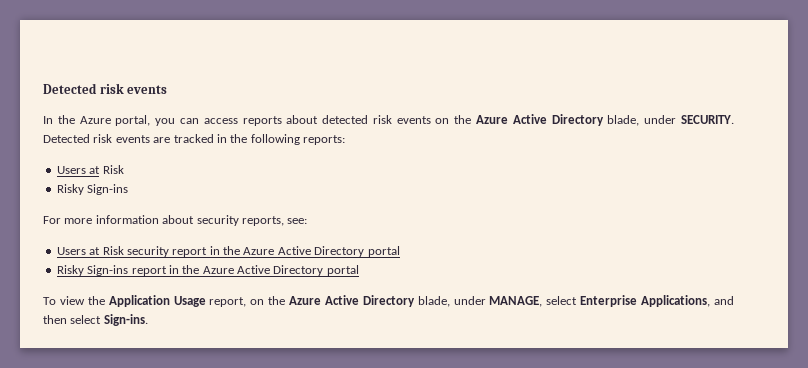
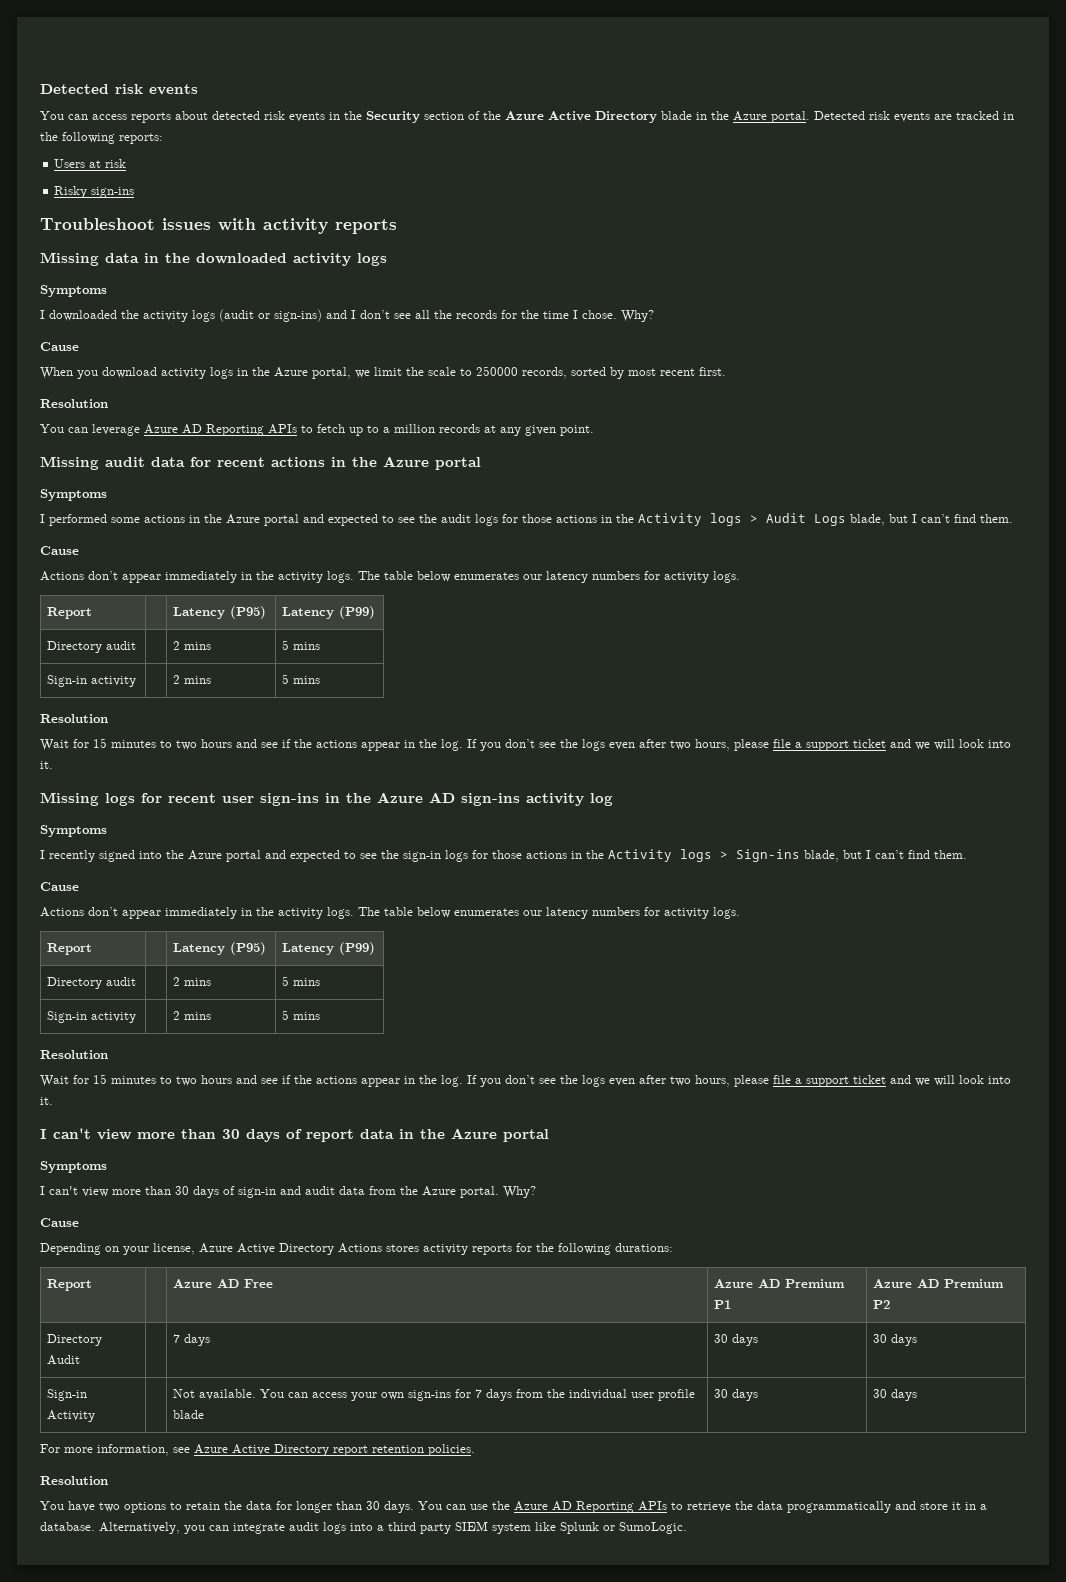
[43,115,176,126] In the Azure portal, you -> [40,111,64,120] You
[435,114,734,126] on the Azure Active Directory blade, under SECURITY. -> [329,111,810,123] in the Security section of the Azure Active Directory blade in the Azure portal.
[102,165,124,174] [56,184,129,195] [43,215,308,226] [56,246,400,257] [56,265,359,276] [43,295,734,307] [43,314,148,326] Risk // Risky Sign-ins // For more information about security reports, see: // Users at Risk security report in the Azure Active Directory portal // Risky Sign-ins report in the Azure Active Directory portal // To view the Application Usage report, on the Azure Active Directory blade, under MANAGE, select Enterprise Applications, and then select Sign-ins. -> [105,159,127,168] [54,186,135,198] [40,218,397,234] [40,252,387,266] [40,285,107,297] [40,309,654,322] [40,342,79,351] [40,366,726,379] [40,399,108,408] [40,424,594,436] [40,456,481,470] [40,489,107,501] [40,513,1013,526] [40,546,79,555] [40,571,740,583] [47,607,93,619] [173,606,267,619] [282,606,376,619] [47,641,137,653] [173,641,212,650] [282,640,321,650] [47,675,137,687] [173,675,212,684] [282,674,321,684] [40,714,108,723] [40,738,1011,751] [40,761,53,769] [40,792,613,806] [40,825,107,837] [40,849,967,862] [40,882,79,891] [40,907,740,919] [47,943,93,955] [173,942,267,955] [282,942,376,955] [47,977,137,989] [173,977,212,986] [282,976,321,986] [47,1011,137,1023] [173,1011,212,1020] [282,1010,321,1020] [40,1050,108,1059] [40,1074,1011,1087] [40,1097,53,1105] [40,1128,549,1142] [40,1161,107,1173] [40,1186,536,1198] [40,1218,79,1227] [40,1243,673,1255] [47,1279,93,1291] [173,1279,274,1288] [714,1279,846,1288] [714,1300,732,1309] [873,1279,1005,1288] [873,1300,891,1309] [47,1334,103,1346] [47,1355,81,1365] [173,1334,211,1346] [714,1334,759,1346] [873,1334,918,1346] [47,1389,88,1401] [47,1410,96,1422] [173,1389,696,1401] [173,1410,205,1419] [714,1389,759,1401] [873,1389,918,1401] [40,1444,475,1456] [40,1476,108,1485] [40,1501,987,1513] [40,1521,687,1534] risk // Risky sign-ins // Troubleshoot issues with activity reports // Missing data in the downloaded activity logs // Symptoms // I downloaded the activity logs (audit or sign-ins) and I don’t see all the records for the time I chose. Why? // Cause // When you download activity logs in the Azure portal, we limit the scale to 250000 records, sorted by most recent first. // Resolution // You can leverage Azure AD Reporting APIs to fetch up to a million records at any given point. // Missing audit data for recent actions in the Azure portal // Symptoms // I performed some actions in the Azure portal and expected to see the audit logs for those actions in the Activity logs > Audit Logs blade, but I can’t find them. // Cause // Actions don’t appear immediately in the activity logs. The table below enumerates our latency numbers for activity logs. // Report | | Latency (P95) | Latency (P99) // Directory audit | | 2 mins | 5 mins // Sign-in activity | | 2 mins | 5 mins // Resolution // Wait for 15 minutes to two hours and see if the actions appear in the log. If you don’t see the logs even after two hours, please file a support ticket and we will look into it. // Missing logs for recent user sign-ins in the Azure AD sign-ins activity log // Symptoms // I recently signed into the Azure portal and expected to see the sign-in logs for those actions in the Activity logs > Sign-ins blade, but I can’t find them. // Cause // Actions don’t appear immediately in the activity logs. The table below enumerates our latency numbers for activity logs. // Report | | Latency (P95) | Latency (P99) // Directory audit | | 2 mins | 5 mins // Sign-in activity | | 2 mins | 5 mins // Resolution // Wait for 15 minutes to two hours and see if the actions appear in the log. If you don’t see the logs even after two hours, please file a support ticket and we will look into it. // I can't view more than 30 days of report data in the Azure portal // Symptoms // I can't view more than 30 days of sign-in and audit data from the Azure portal. Why? // Cause // Depending on your license, Azure Active Directory Actions stores activity reports for the following durations: // Report | | Azure AD Free | Azure AD Premium P1 | Azure AD Premium P2 // Directory Audit | | 7 days | 30 days | 30 days // Sign-in Activity | | Not available. You can access your own sign-ins for 7 days from the individual user profile blade | 30 days | 30 days // For more information, see Azure Active Directory report retention policies. // Resolution // You have two options to retain the data for longer than 30 days. You can use the Azure AD Reporting APIs to retrieve the data programmatically and store it in a database. Alternatively, you can integrate audit logs into a third party SIEM system like Splunk or SumoLogic.

